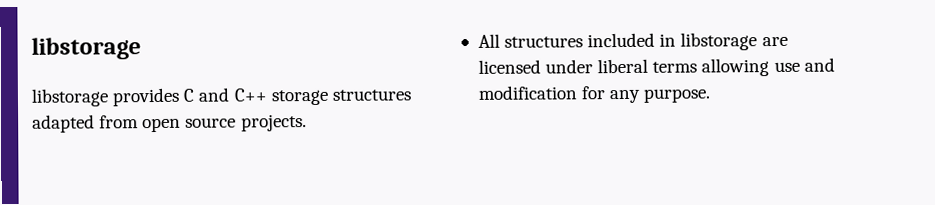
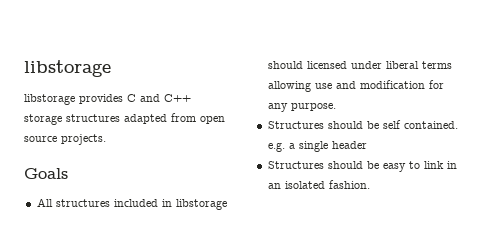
(307, 123) none -> [24,168,68,179] // Goals
[761,36,788,47] are -> [267,61,303,69] should
(712, 95) none -> [267,120,458,129] [267,141,367,152] [267,161,457,172] [267,180,370,189] // Structures should be self contained. e.g. a single header // Structures should be easy to link in an isolated fashion.

